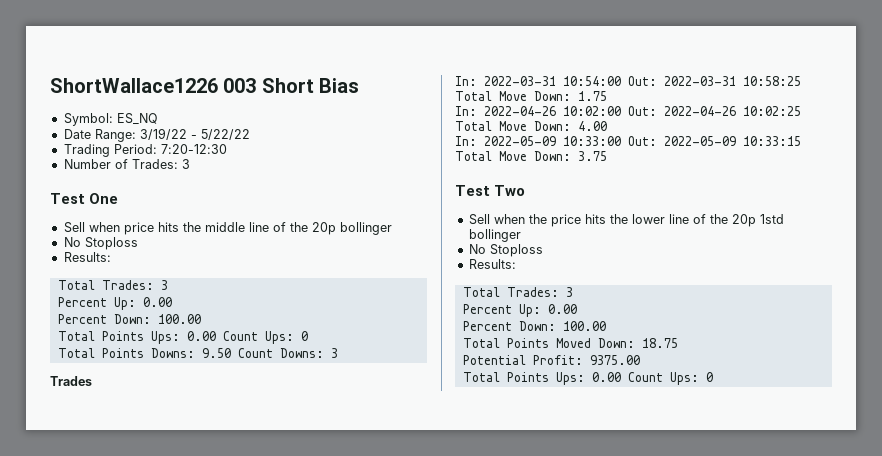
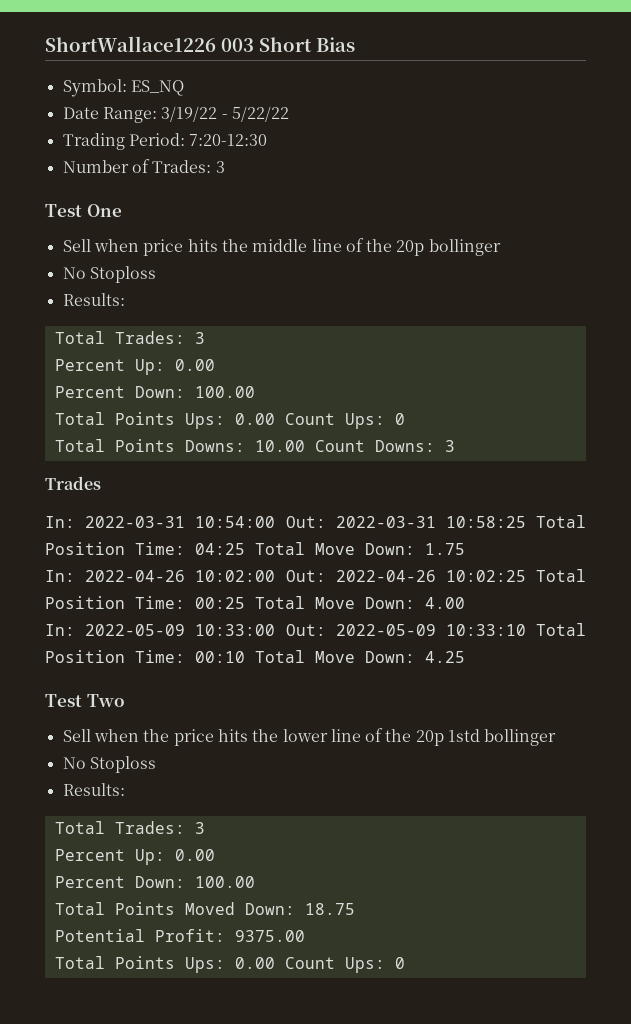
[201,348,231,358] 9.50 -> [254,440,305,452] 10.00
(492, 96) none -> [45,542,305,555] Position Time: 04:25 Total
(492, 126) none -> [45,596,305,609] Position Time: 00:25 Total
[743,136,801,146] [455,151,607,161] 10:33:15 Total Move Down: 3.75 -> [445,623,586,636] [45,650,465,663] 10:33:10 Total Position Time: 00:10 Total Move Down: 4.25

